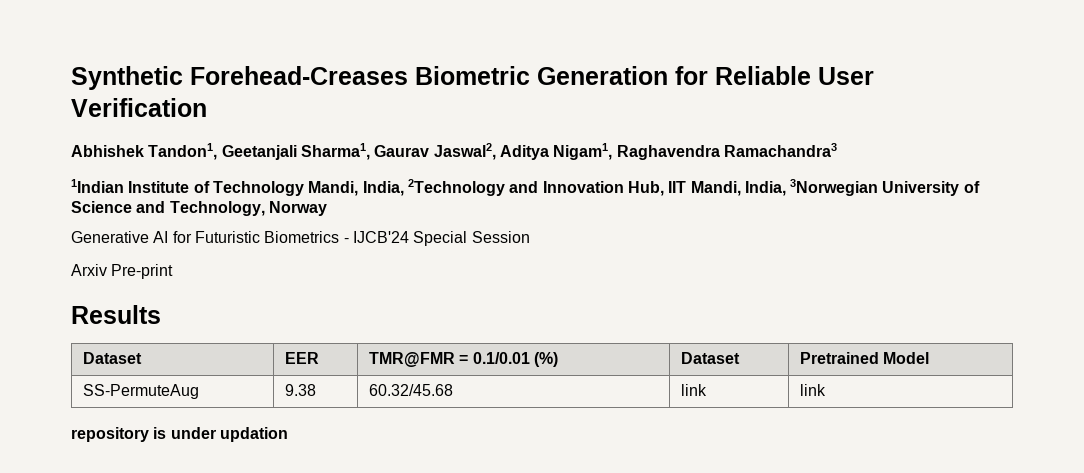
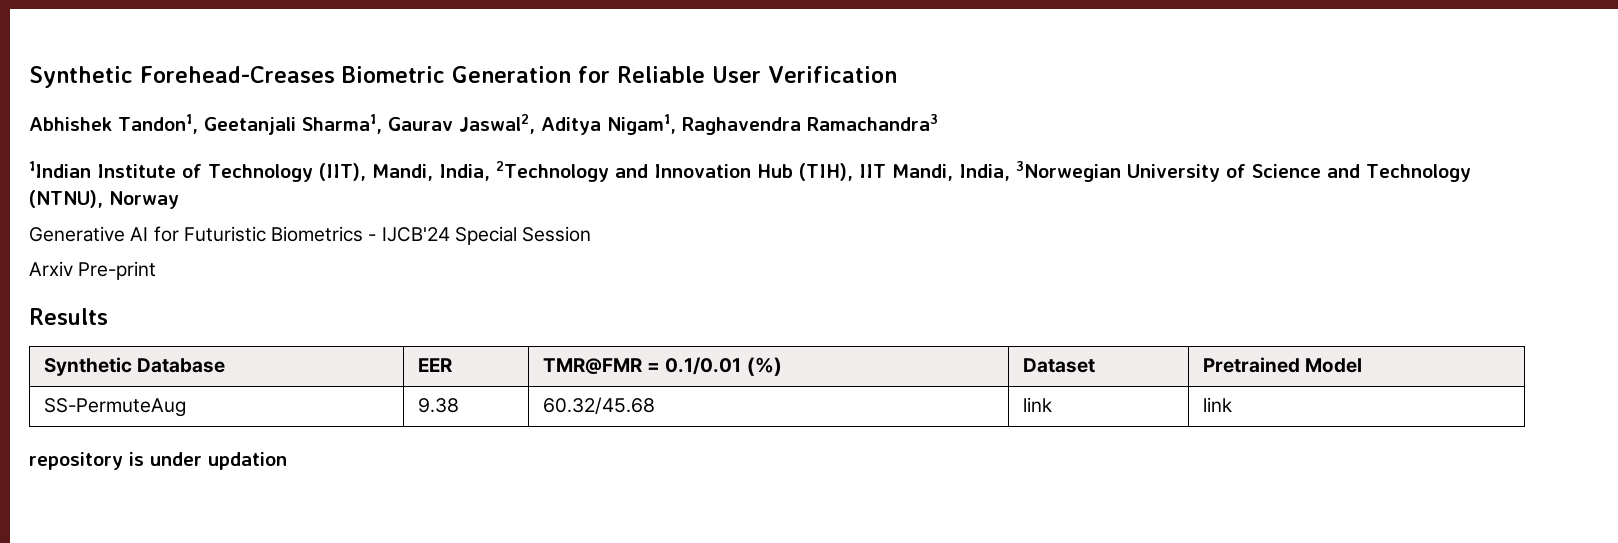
(304, 188) none -> [318,163,366,181] (IIT),
[627,181,664,196] Hub, -> [756,163,853,181] Hub (TIH),
[169,201,265,216] Technology, -> [1365,164,1471,182] [29,190,103,208] Technology (NTNU),
[82,352,142,364] Dataset -> [43,357,225,376] Synthetic Database

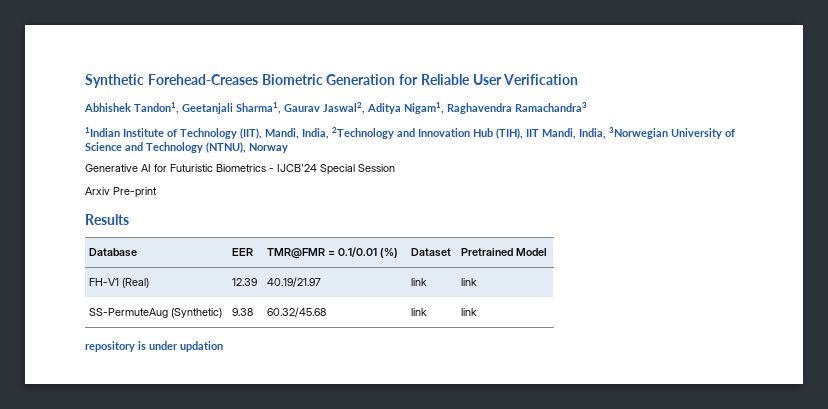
[43,357,132,376] Synthetic -> (129, 219) none
(1362, 365) none -> [89,278,150,288] [232,278,258,286] [267,277,322,287] [411,278,428,286] [461,278,478,286] // FH-V1 (Real) | 12.39 | 40.19/21.97 | link | link
(186, 407) none -> [171,308,223,318] (Synthetic)

